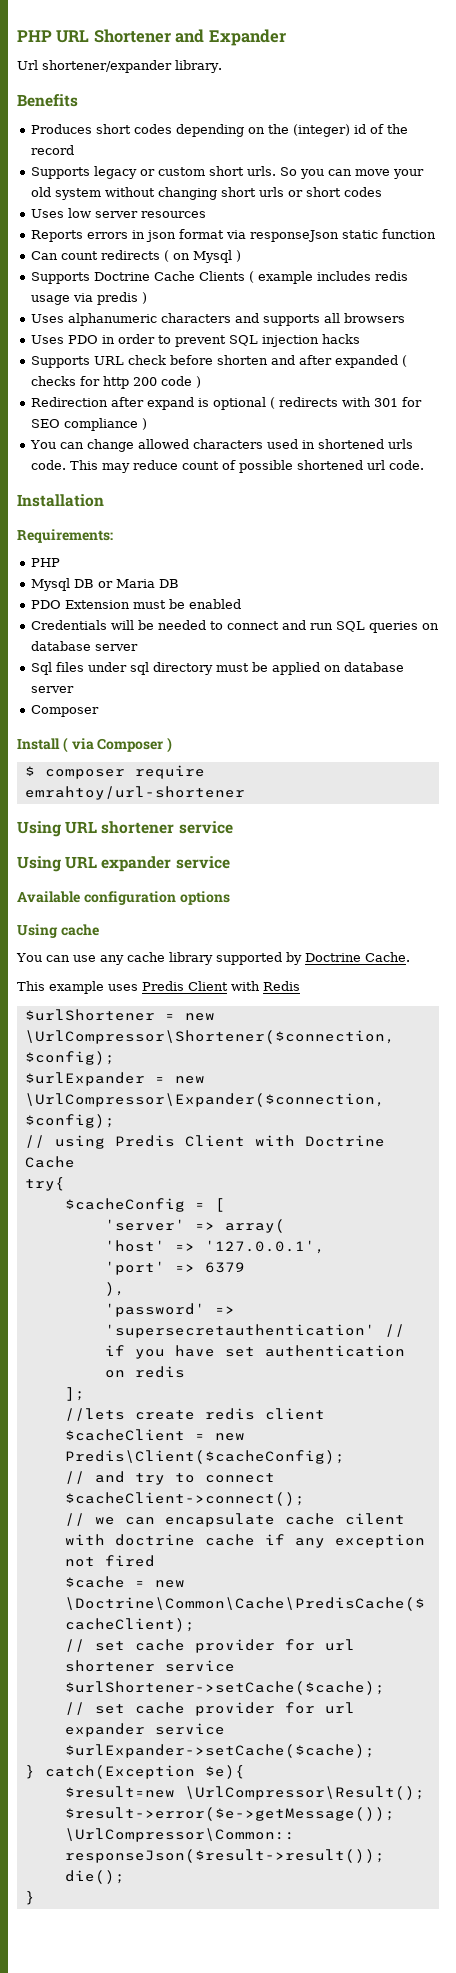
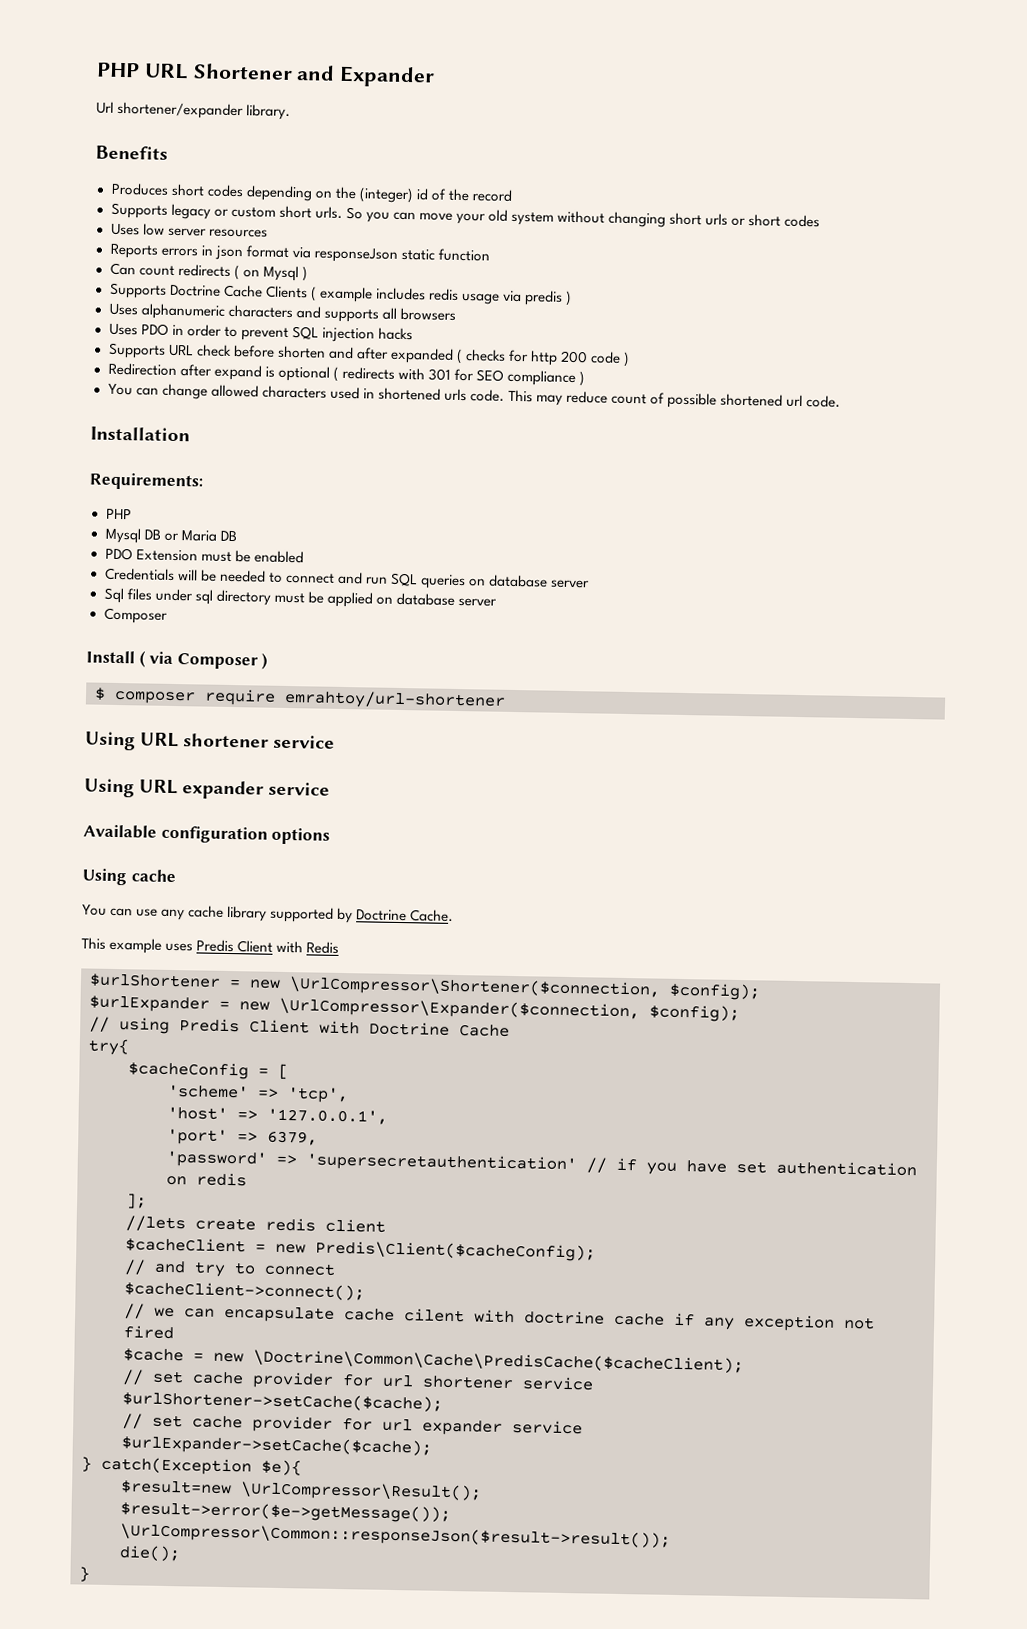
[104,1219,285,1233] 'server' => array( -> [167,1084,349,1104] 'scheme' => 'tcp',
[204,1262,245,1273] [104,1282,125,1296] 6379 // ), -> [267,1130,318,1146] 6379,

